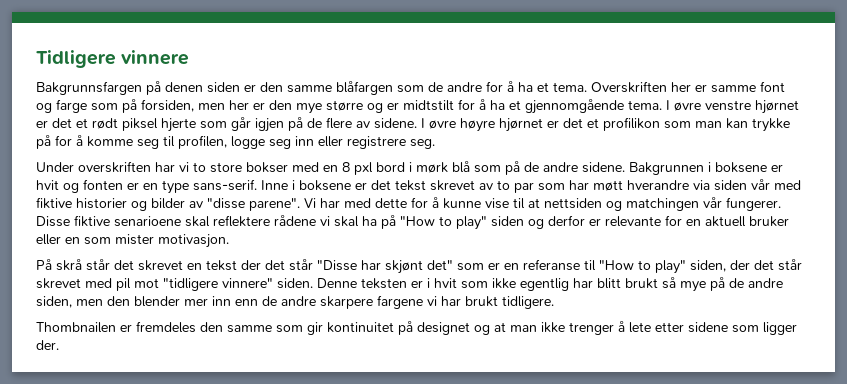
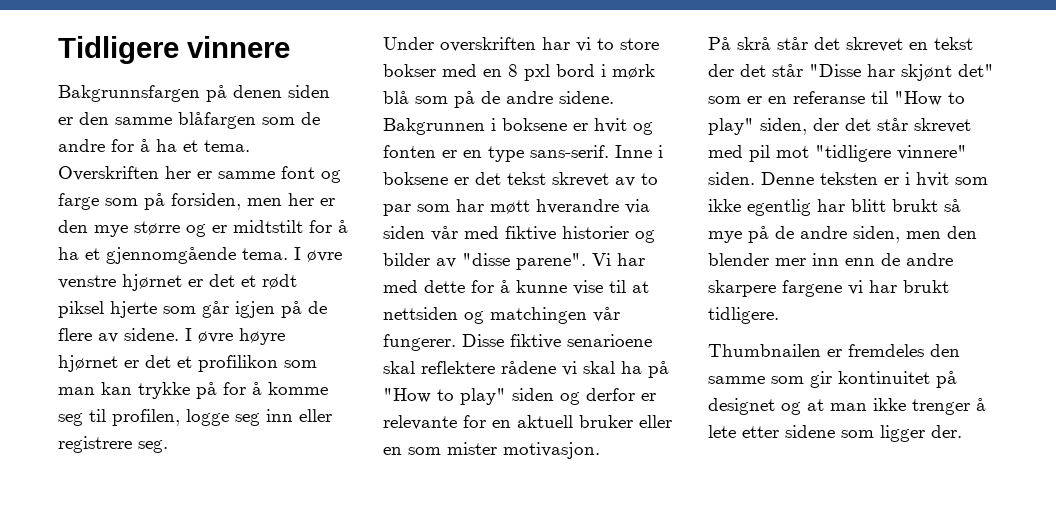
[36,322,116,333] Thombnailen -> [708,344,821,357] Thumbnailen

